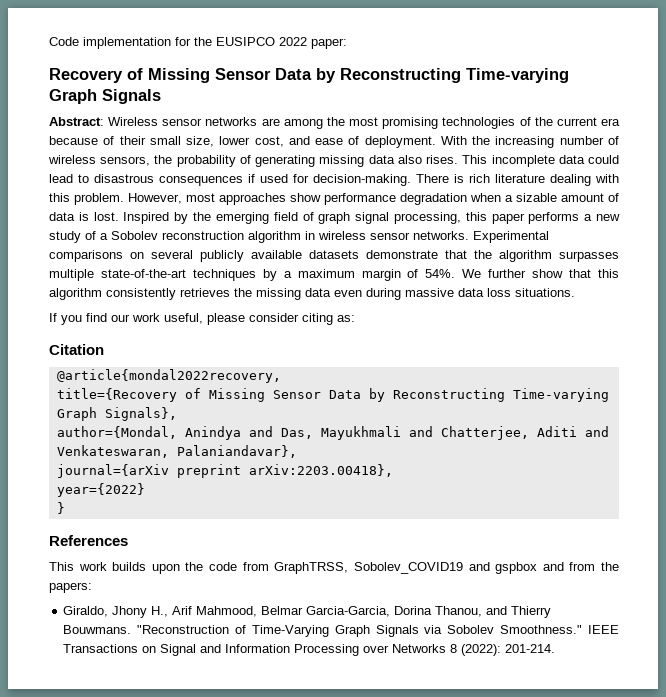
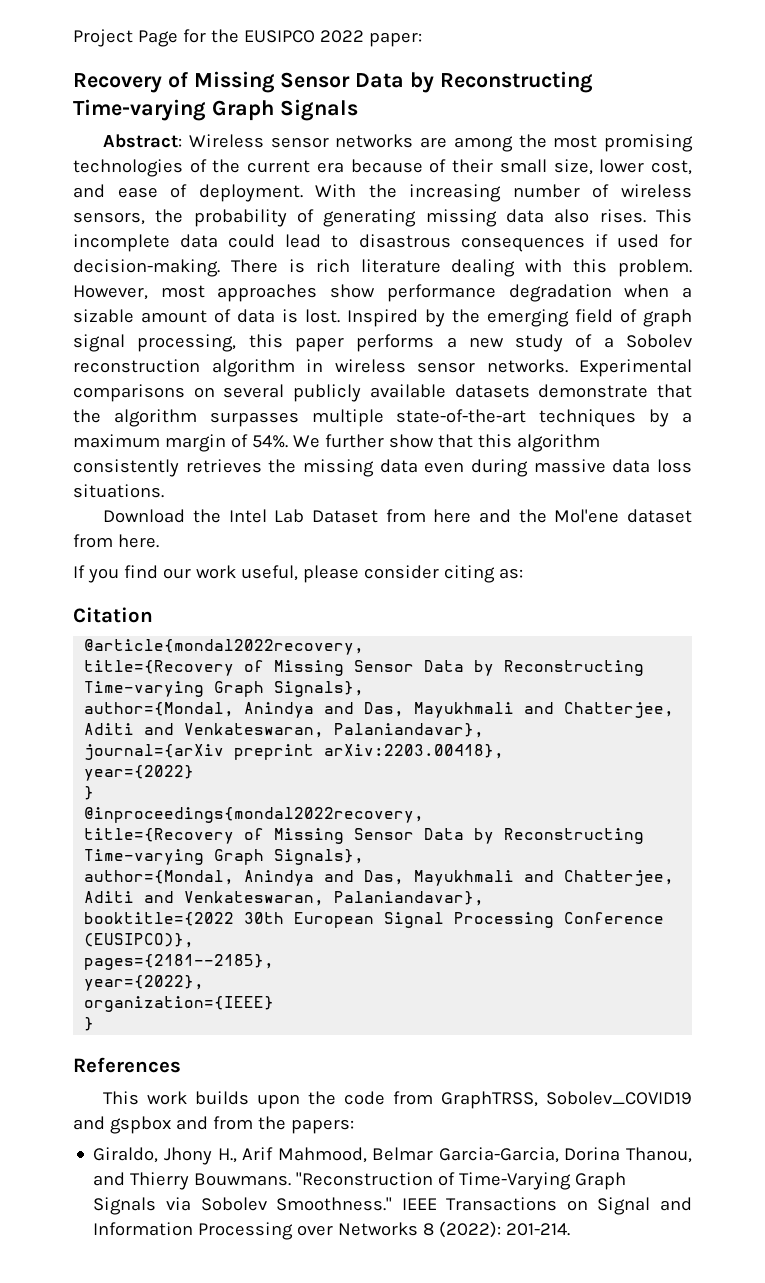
[49,37,171,49] Code implementation -> [73,29,178,47] Project Page
(575, 292) none -> [103,509,692,523] [73,534,159,548] // Download the Intel Lab Dataset from here and the Mol'ene dataset from here.
(65, 508) none -> [84,807,425,823] [84,828,645,844] [84,849,365,865] [84,870,675,886] [84,891,485,906] [84,912,665,928] [84,933,195,948] [84,954,275,970] [84,975,205,991] [84,996,275,1012] [84,1017,95,1031] // @inproceedings{mondal2022recovery, // title={Recovery of Missing Sensor Data by Reconstructing Time-varying Graph Signals}, // author={Mondal, Anindya and Das, Mayukhmali and Chatterjee, Aditi and Venkateswaran, Palaniandavar}, // booktitle={2022 30th European Signal Processing Conference (EUSIPCO)}, // pages={2181--2185}, // year={2022}, // organization={IEEE} // }

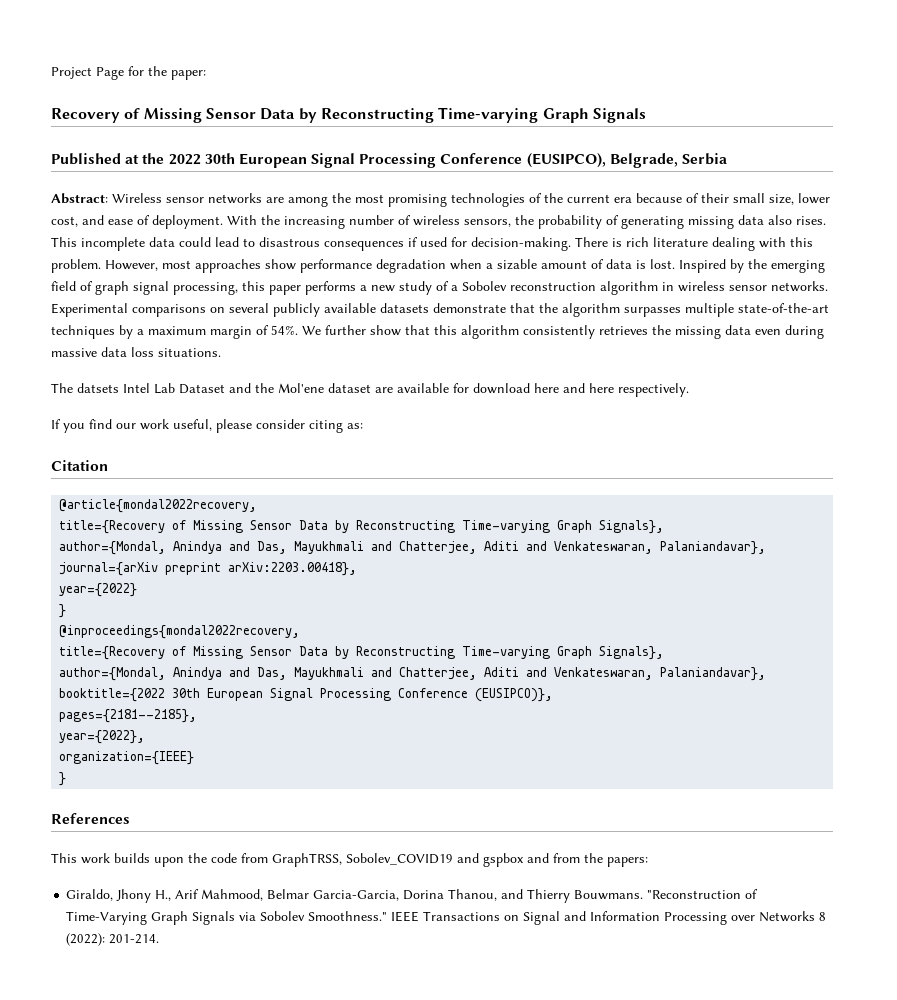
[243,30,364,43] EUSIPCO 2022 -> (167, 71) none
(358, 110) none -> [51,153,728,168] // Published at the 2022 30th European Signal Processing Conference (EUSIPCO), Belgrade, Serbia
[103,509,221,523] Download the -> [51,383,119,393] The datsets
[385,509,472,523] from here -> (225, 389) none
[73,534,159,548] from here. -> [375,383,689,397] are available for download here and here respectively.

